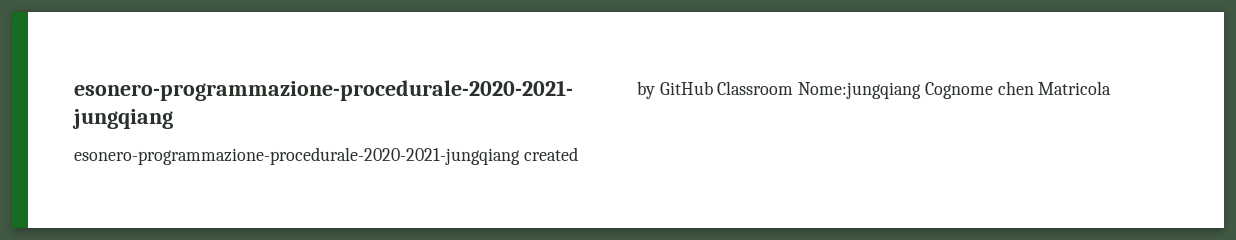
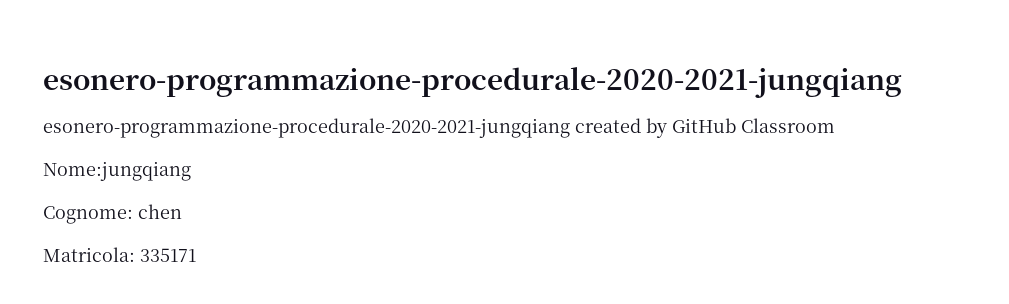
(794, 88) none -> (835, 125) //
[924,82,993,99] Cognome -> [43,206,133,224] // Cognome:
[1038,81,1112,95] Matricola -> [43,247,196,262] // Matricola: 335171

